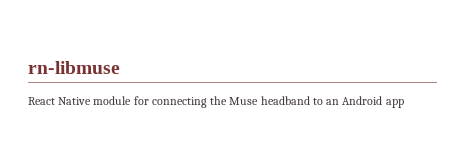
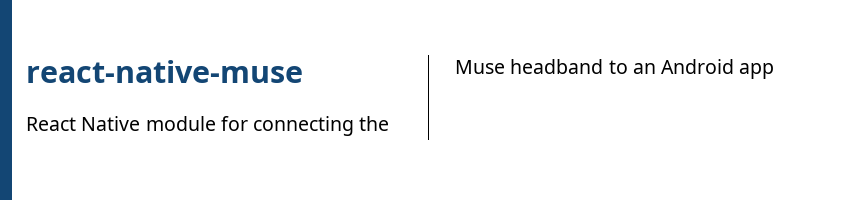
[28,61,120,74] rn-libmuse -> [26,60,303,83] react-native-muse

